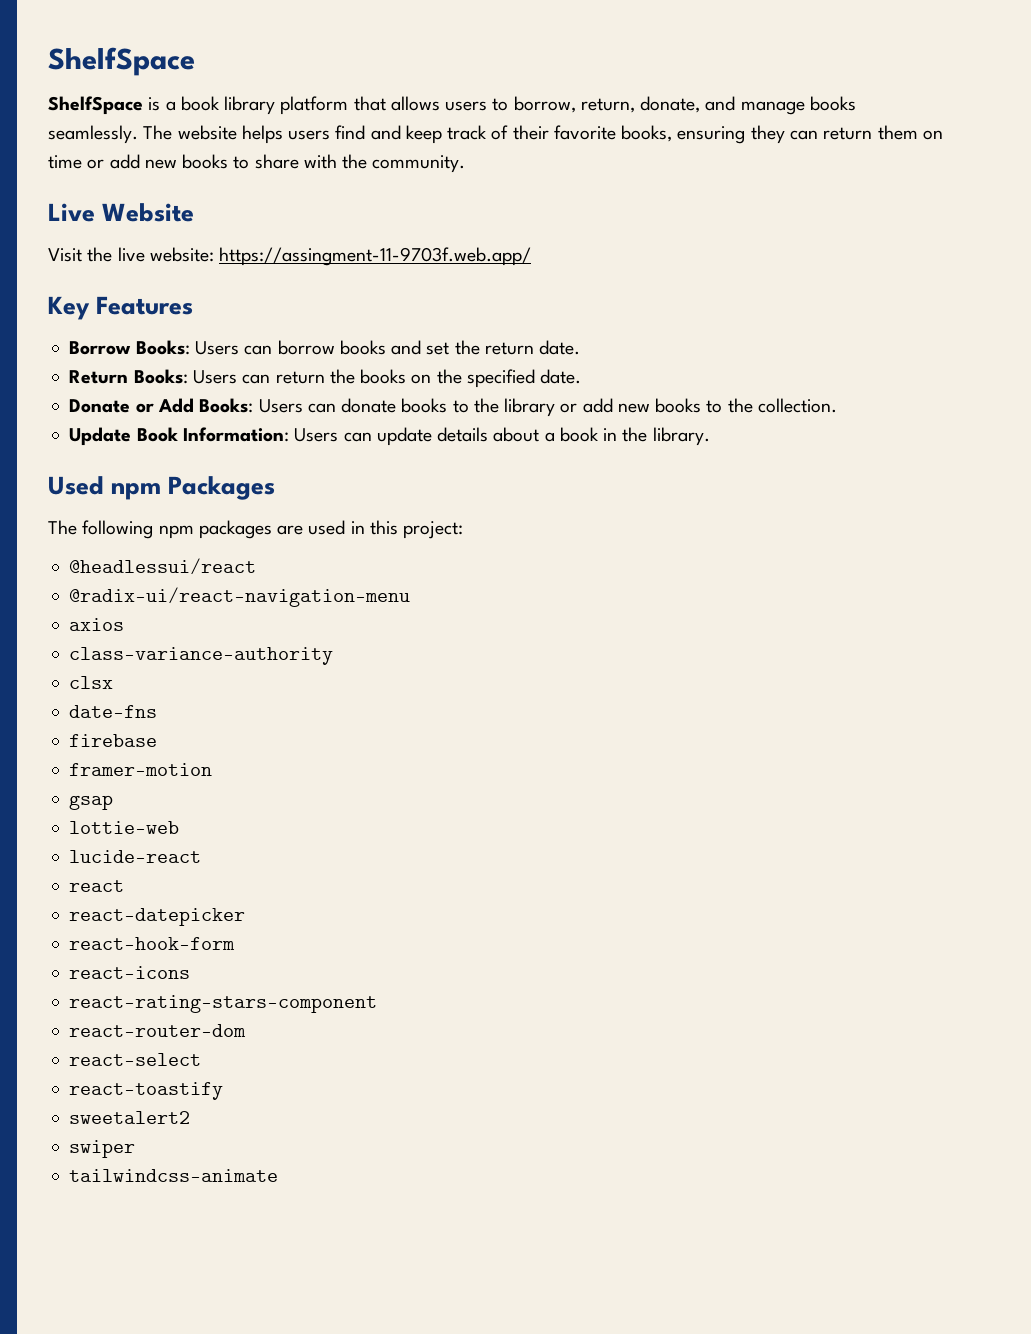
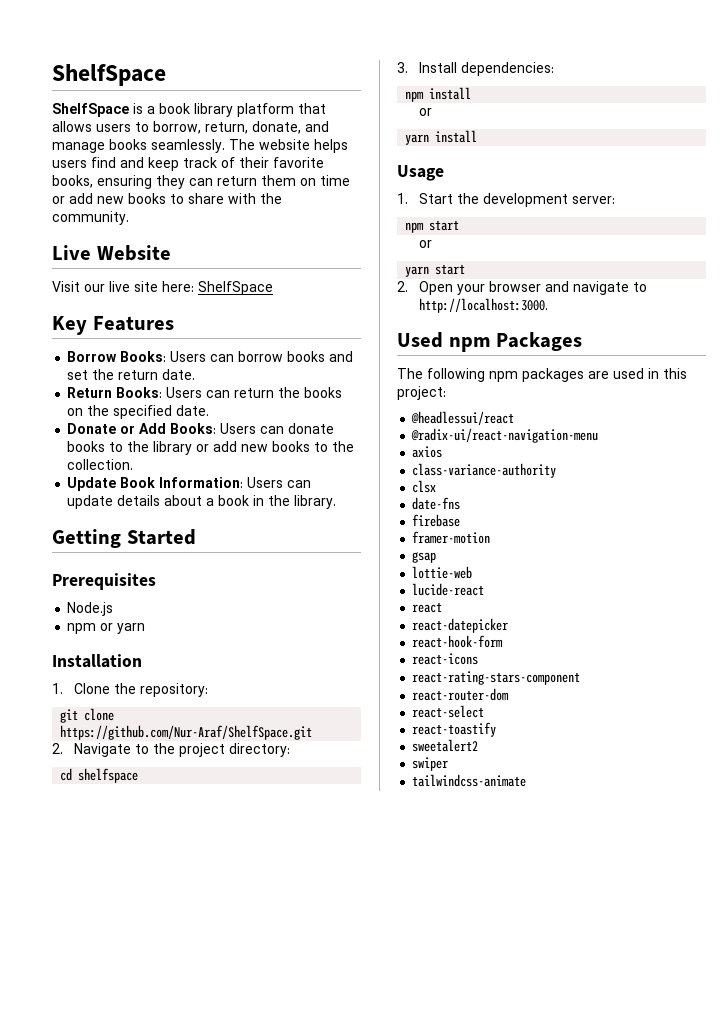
[87,247,532,266] the live website: https://assingment-11-9703f.web.app/ -> [84,281,273,295] our live site here: ShelfSpace
(710, 436) none -> [52,529,196,548] [52,573,156,590] [67,602,114,616] [67,623,146,634] [52,654,142,668] [52,683,208,697] [60,708,115,723] [60,725,313,740] [52,743,290,757] [60,768,139,783] [397,62,554,76] [405,87,472,102] [418,108,432,116] [405,130,478,145] [397,165,444,181] [397,193,615,207] [405,220,460,233] [418,240,432,248] [405,264,466,277] [397,281,647,295] [418,298,548,313] // Getting Started // Prerequisites // Node.js // npm or yarn // Installation // 1. Clone the repository: // git clone https://github.com/Nur-Araf/ShelfSpace.git // 2. Navigate to the project directory: // cd shelfspace // 3. Install dependencies: // npm install // or // yarn install // Usage // 1. Start the development server: // npm start // or // yarn start // 2. Open your browser and navigate to http://localhost:3000.

